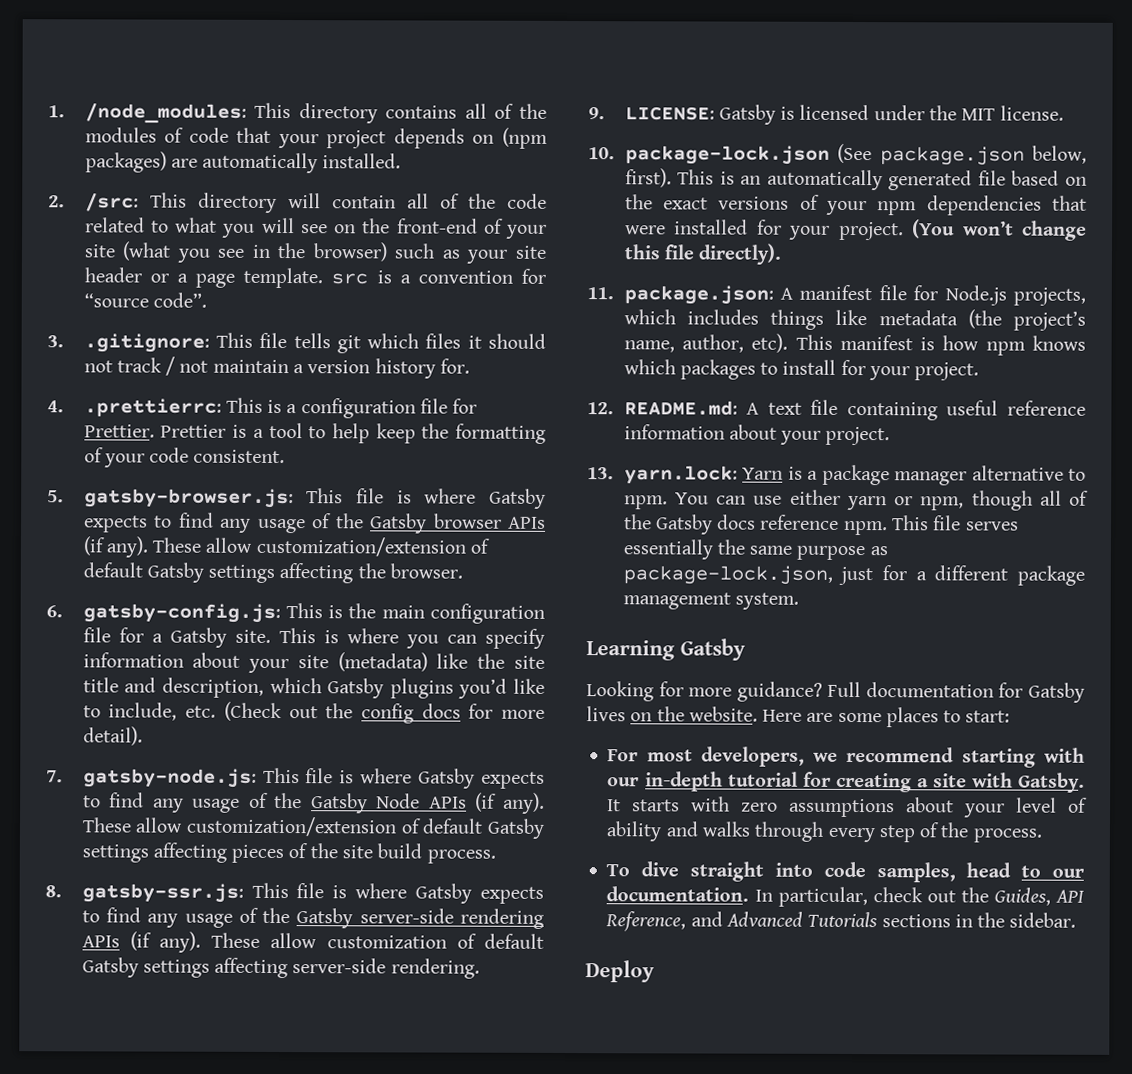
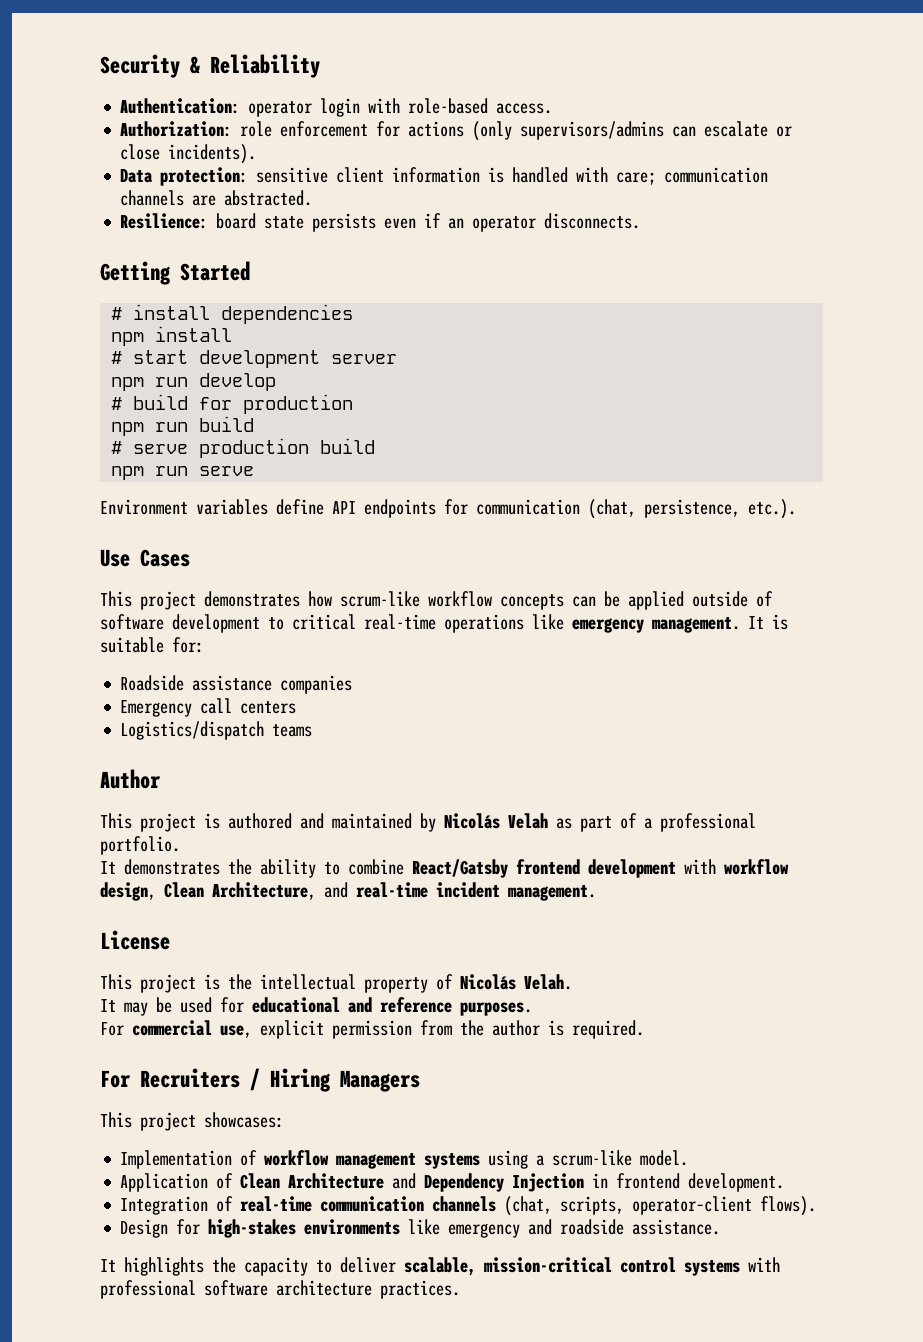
[48,102,547,124] [84,127,548,149] [84,151,402,174] [48,192,547,213] [84,217,547,239] [83,241,548,264] [83,267,546,289] [83,292,207,308] [47,332,546,354] [83,356,470,379] [47,397,478,419] [83,422,546,444] [83,447,286,468] [47,488,546,509] [83,512,546,534] [82,536,491,558] [82,562,464,584] [46,603,546,624] [82,627,546,649] [82,652,546,674] [82,677,545,699] [82,701,545,724] [82,726,143,746] [46,767,545,789] [82,792,546,814] [81,816,545,839] [81,842,496,864] [45,882,544,904] [81,907,544,929] [81,931,544,953] [81,957,480,979] [588,104,1064,125] [588,143,1087,166] [624,168,1087,191] [624,194,1087,216] [624,219,1087,241] [623,243,783,265] [587,284,1086,306] [623,309,1086,331] [623,333,1086,356] [623,359,980,381] [587,399,1086,421] [623,424,891,446] [587,464,1086,486] [623,489,1089,511] [623,514,1019,536] [622,539,888,561] [622,565,1085,586] [622,592,799,610] [586,638,746,661] [586,681,1085,703] [586,706,1011,728] [607,746,1085,768] [607,771,1085,793] [607,796,1088,818] [606,821,1042,843] [606,861,1084,883] [606,886,1085,908] [605,911,1077,932] [585,960,655,983] 1. /node_modules: This directory contains all of the modules of code that your project depends on (npm packages) are automatically installed. // 2. /src: This directory will contain all of the code related to what you will see on the front-end of your site (what you see in the browser) such as your site header or a page template. src is a convention for “source code”. // 3. .gitignore: This file tells git which files it should not track / not maintain a version history for. // 4. .prettierrc: This is a configuration file for Prettier. Prettier is a tool to help keep the formatting of your code consistent. // 5. gatsby-browser.js: This file is where Gatsby expects to find any usage of the Gatsby browser APIs (if any). These allow customization/extension of default Gatsby settings affecting the browser. // 6. gatsby-config.js: This is the main configuration file for a Gatsby site. This is where you can specify information about your site (metadata) like the site title and description, which Gatsby plugins you’d like to include, etc. (Check out the config docs for more detail). // 7. gatsby-node.js: This file is where Gatsby expects to find any usage of the Gatsby Node APIs (if any). These allow customization/extension of default Gatsby settings affecting pieces of the site build process. // 8. gatsby-ssr.js: This file is where Gatsby expects to find any usage of the Gatsby server-side rendering APIs (if any). These allow customization of default Gatsby settings affecting server-side rendering. // 9. LICENSE: Gatsby is licensed under the MIT license. // 10. package-lock.json (See package.json below, first). This is an automatically generated file based on the exact versions of your npm dependencies that were installed for your project. (You won’t change this file directly). // 11. package.json: A manifest file for Node.js projects, which includes things like metadata (the project’s name, author, etc). This manifest is how npm knows which packages to install for your project. // 12. README.md: A text file containing useful reference information about your project. // 13. yarn.lock: Yarn is a package manager alternative to npm. You can use either yarn or npm, though all of the Gatsby docs reference npm. This file serves essentially the same purpose as package-lock.json, just for a different package management system. // Learning Gatsby // Looking for more guidance? Full documentation for Gatsby lives on the website. Here are some places to start: // For most developers, we recommend starting with our in-depth tutorial for creating a site with Gatsby. It starts with zero assumptions about your level of ability and walks through every step of the process. // To dive straight into code samples, head to our documentation. In particular, check out the Guides, API Reference, and Advanced Tutorials sections in the sidebar. // Deploy -> [100,54,320,78] [120,98,553,117] [120,121,793,141] [120,144,257,164] [120,167,769,186] [120,190,313,206] [120,213,641,232] [100,261,250,285] [111,304,354,324] [111,326,233,346] [111,350,398,368] [111,373,277,391] [111,394,354,414] [111,416,255,436] [111,438,376,458] [111,466,255,480] [100,499,796,519] [100,549,190,567] [100,591,773,610] [100,614,788,633] [100,637,204,653] [120,675,353,694] [120,698,297,717] [120,721,313,740] [100,769,161,789] [100,813,756,832] [100,836,180,855] [100,859,789,878] [100,882,596,901] [100,930,170,950] [100,974,572,993] [100,997,532,1016] [100,1020,644,1039] [100,1068,420,1092] [100,1112,284,1131] [120,1150,689,1169] [120,1173,785,1192] [120,1196,817,1216] [120,1219,721,1238] [100,1257,780,1276] [100,1280,460,1299] Security & Reliability // Authentication: operator login with role-based access. // Authorization: role enforcement for actions (only supervisors/admins can escalate or close incidents). // Data protection: sensitive client information is handled with care; communication channels are abstracted. // Resilience: board state persists even if an operator disconnects. // Getting Started // # install dependencies // npm install // # start development server // npm run develop // # build for production // npm run build // # serve production build // npm run serve // Environment variables define API endpoints for communication (chat, persistence, etc.). // Use Cases // This project demonstrates how scrum-like workflow concepts can be applied outside of software development to critical real-time operations like emergency management. It is suitable for: // Roadside assistance companies // Emergency call centers // Logistics/dispatch teams // Author // This project is authored and maintained by Nicolás Velah as part of a professional portfolio. // It demonstrates the ability to combine React/Gatsby frontend development with workflow design, Clean Architecture, and real-time incident management. // License // This project is the intellectual property of Nicolás Velah. // It may be used for educational and reference purposes. // For commercial use, explicit permission from the author is required. // For Recruiters / Hiring Managers // This project showcases: // Implementation of workflow management systems using a scrum-like model. // Application of Clean Architecture and Dependency Injection in frontend development. // Integration of real-time communication channels (chat, scripts, operator–client flows). // Design for high-stakes environments like emergency and roadside assistance. // It highlights the capacity to deliver scalable, mission-critical control systems with professional software architecture practices.

